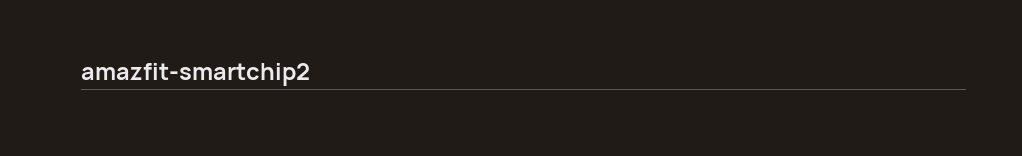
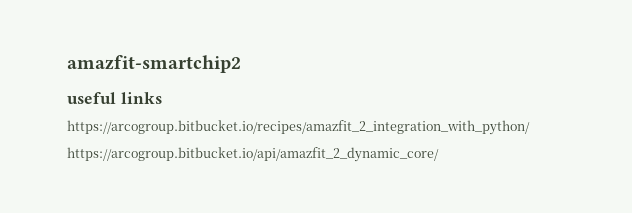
(310, 74) none -> [67,92,162,104] [67,120,530,135] [67,147,439,162] // useful links // https://arcogroup.bitbucket.io/recipes/amazfit_2_integration_with_python/ // https://arcogroup.bitbucket.io/api/amazfit_2_dynamic_core/

